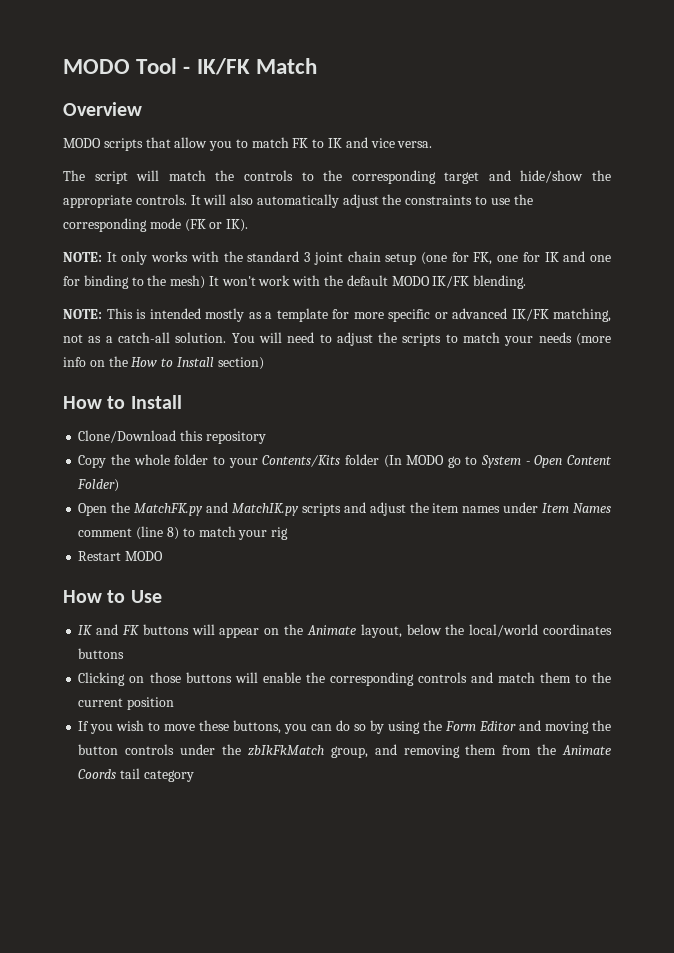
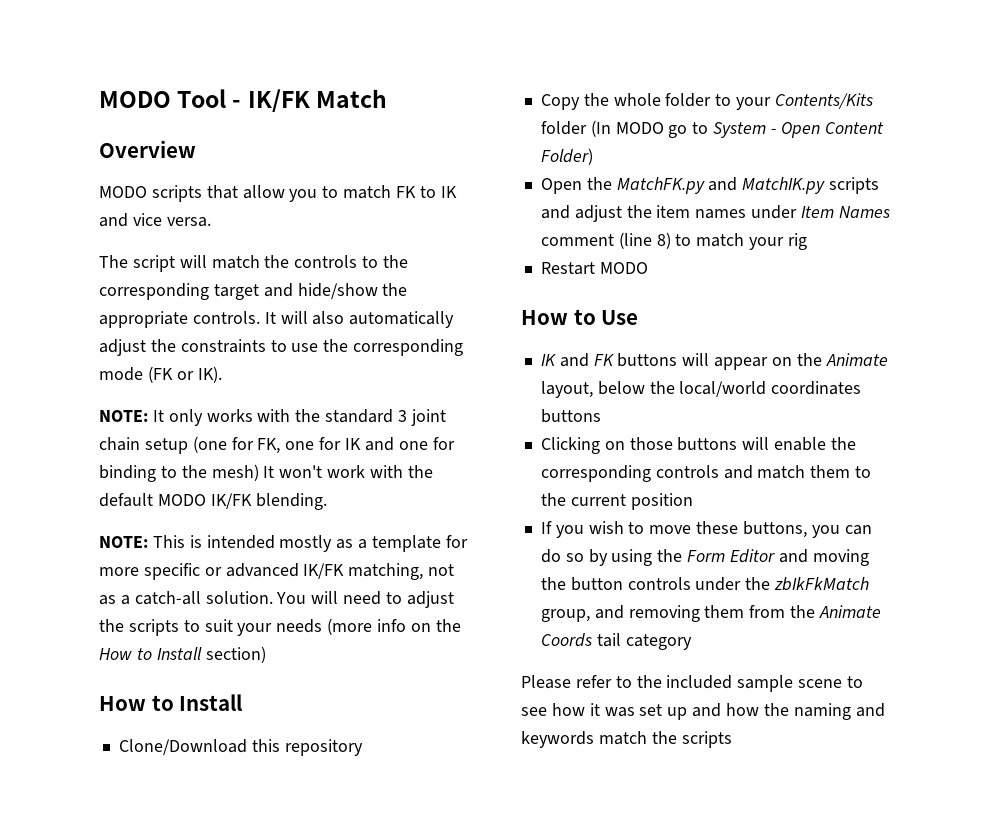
[463,332,501,343] match -> [204,619,233,632] suit
(194, 776) none -> [521,675,864,692] [521,703,885,720] [521,731,732,748] // Please refer to the included sample scene to see how it was set up and how the naming and keywords match the scripts

